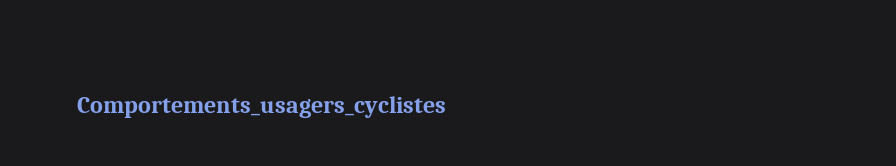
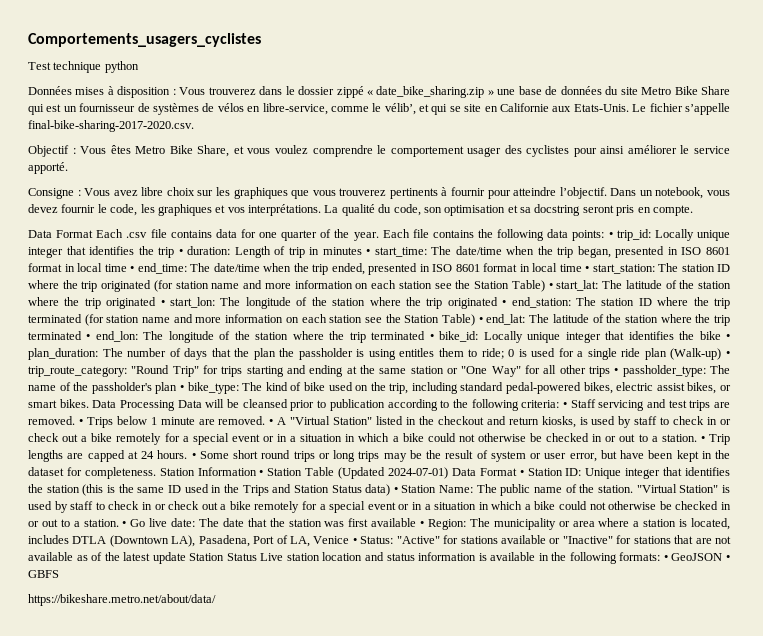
(446, 107) none -> [28,61,139,73] [28,86,731,98] [28,103,730,115] [28,120,194,132] [28,145,730,157] [28,162,68,174] [28,187,730,199] [28,204,693,216] [28,229,731,241] [28,246,730,258] [28,263,730,275] [28,280,732,292] [28,297,730,309] [28,314,730,326] [28,331,731,343] [28,348,730,360] [28,365,730,377] [28,382,731,394] [28,399,730,411] [28,416,731,428] [28,433,731,445] [28,450,730,462] [28,467,731,479] [28,484,730,496] [28,501,732,513] [28,518,731,530] [28,535,732,547] [28,552,730,564] [28,570,59,578] [28,594,216,606] // Test technique python // Données mises à disposition : Vous trouverez dans le dossier zippé « date_bike_sharing.zip » une base de données du site Metro Bike Share qui est un fournisseur de systèmes de vélos en libre-service, comme le vélib’, et qui se site en Californie aux Etats-Unis. Le fichier s’appelle final-bike-sharing-2017-2020.csv. // Objectif : Vous êtes Metro Bike Share, et vous voulez comprendre le comportement usager des cyclistes pour ainsi améliorer le service apporté. // Consigne : Vous avez libre choix sur les graphiques que vous trouverez pertinents à fournir pour atteindre l’objectif. Dans un notebook, vous devez fournir le code, les graphiques et vos interprétations. La qualité du code, son optimisation et sa docstring seront pris en compte. // Data Format Each .csv file contains data for one quarter of the year. Each file contains the following data points: • trip_id: Locally unique integer that identifies the trip • duration: Length of trip in minutes • start_time: The date/time when the trip began, presented in ISO 8601 format in local time • end_time: The date/time when the trip ended, presented in ISO 8601 format in local time • start_station: The station ID where the trip originated (for station name and more information on each station see the Station Table) • start_lat: The latitude of the station where the trip originated • start_lon: The longitude of the station where the trip originated • end_station: The station ID where the trip terminated (for station name and more information on each station see the Station Table) • end_lat: The latitude of the station where the trip terminated • end_lon: The longitude of the station where the trip terminated • bike_id: Locally unique integer that identifies the bike • plan_duration: The number of days that the plan the passholder is using entitles them to ride; 0 is used for a single ride plan (Walk-up) • trip_route_category: "Round Trip" for trips starting and ending at the same station or "One Way" for all other trips • passholder_type: The name of the passholder's plan • bike_type: The kind of bike used on the trip, including standard pedal-powered bikes, electric assist bikes, or smart bikes. Data Processing Data will be cleansed prior to publication according to the following criteria: • Staff servicing and test trips are removed. • Trips below 1 minute are removed. • A "Virtual Station" listed in the checkout and return kiosks, is used by staff to check in or check out a bike remotely for a special event or in a situation in which a bike could not otherwise be checked in or out to a station. • Trip lengths are capped at 24 hours. • Some short round trips or long trips may be the result of system or user error, but have been kept in the dataset for completeness. Station Information • Station Table (Updated 2024-07-01) Data Format • Station ID: Unique integer that identifies the station (this is the same ID used in the Trips and Station Status data) • Station Name: The public name of the station. "Virtual Station" is used by staff to check in or check out a bike remotely for a special event or in a situation in which a bike could not otherwise be checked in or out to a station. • Go live date: The date that the station was first available • Region: The municipality or area where a station is located, includes DTLA (Downtown LA), Pasadena, Port of LA, Venice • Status: "Active" for stations available or "Inactive" for stations that are not available as of the latest update Station Status Live station location and status information is available in the following formats: • GeoJSON • GBFS // https://bikeshare.metro.net/about/data/

